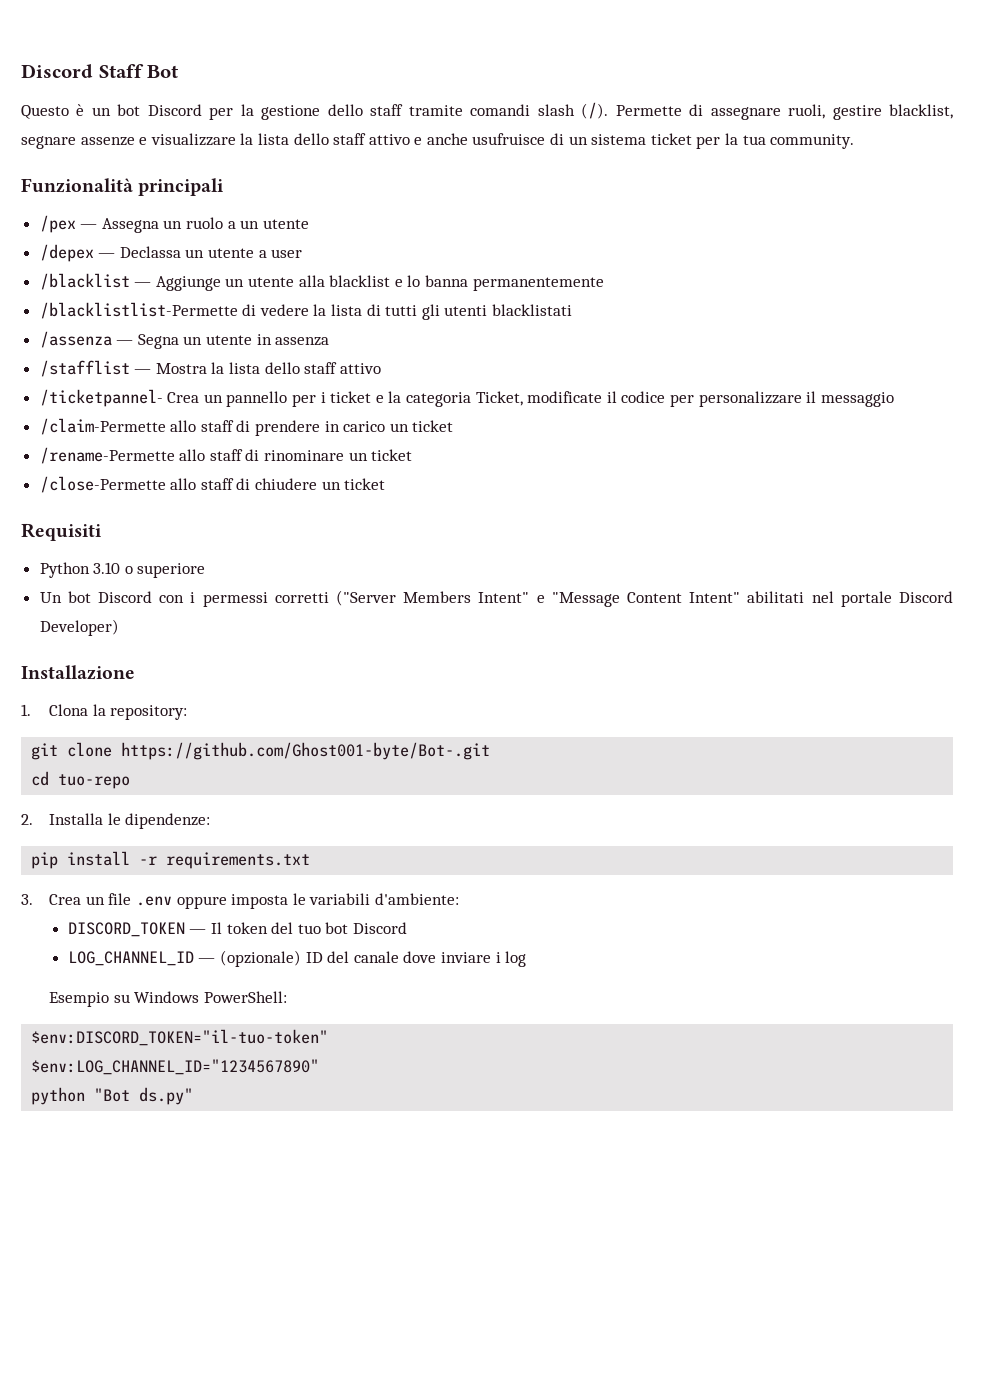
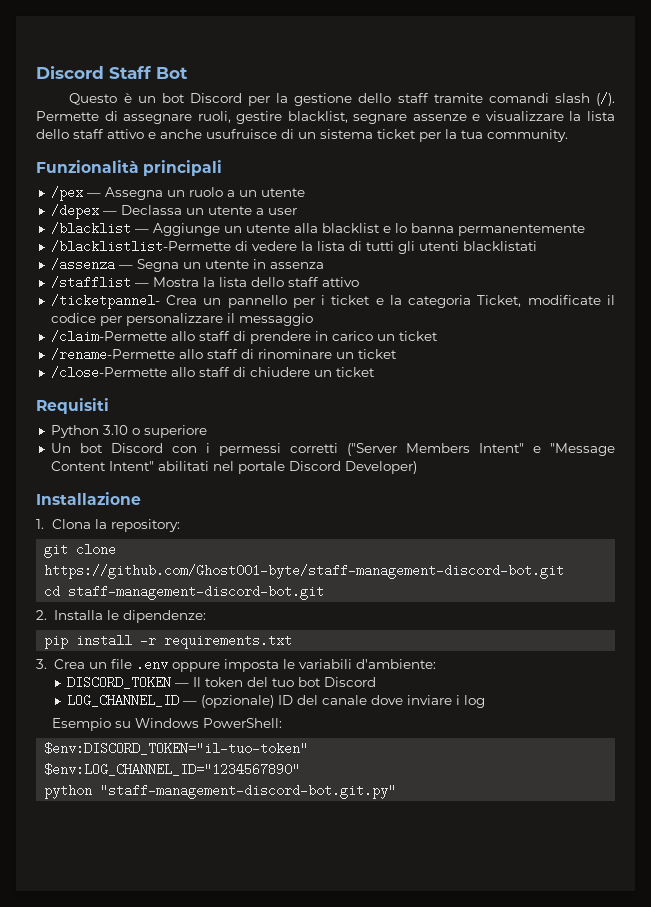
[121,742,491,760] https://github.com/Ghost001-byte/Bot-.git -> [44,564,565,579] https://github.com/Ghost001-byte/staff-management-discord-bot.git
[58,774,131,789] tuo-repo -> [68,585,325,600] staff-management-discord-bot.git
[94,1087,194,1105] "Bot ds.py" -> [100,784,397,799] "staff-management-discord-bot.git.py"

